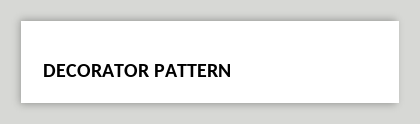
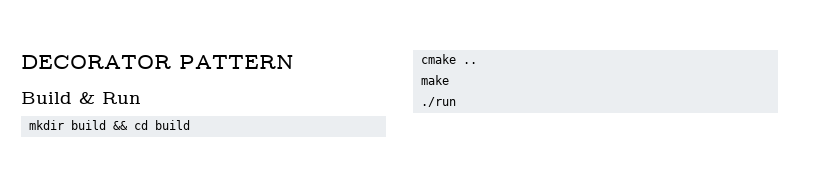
(232, 70) none -> [21,92,141,104] [28,120,190,130] [420,54,477,64] [420,75,449,85] [420,97,456,107] // Build & Run // mkdir build && cd build // cmake .. // make // ./run

